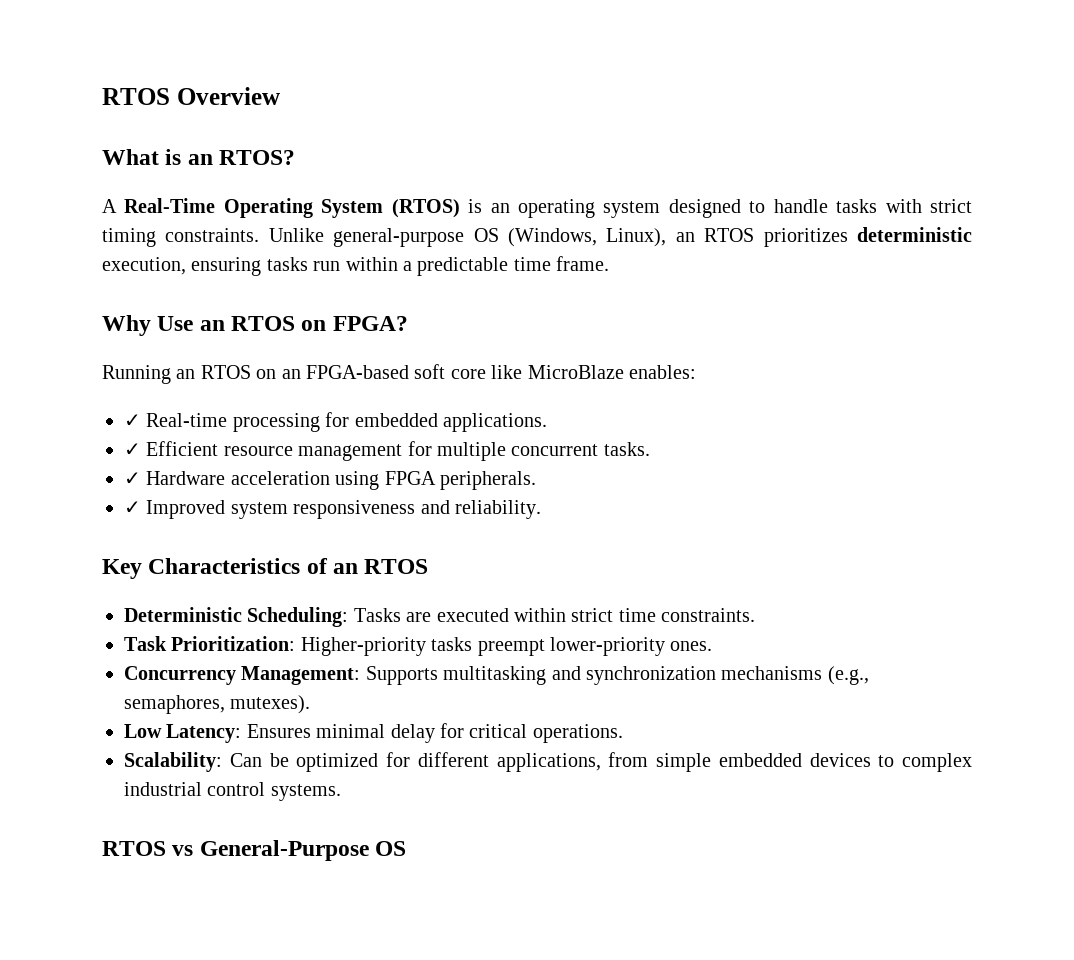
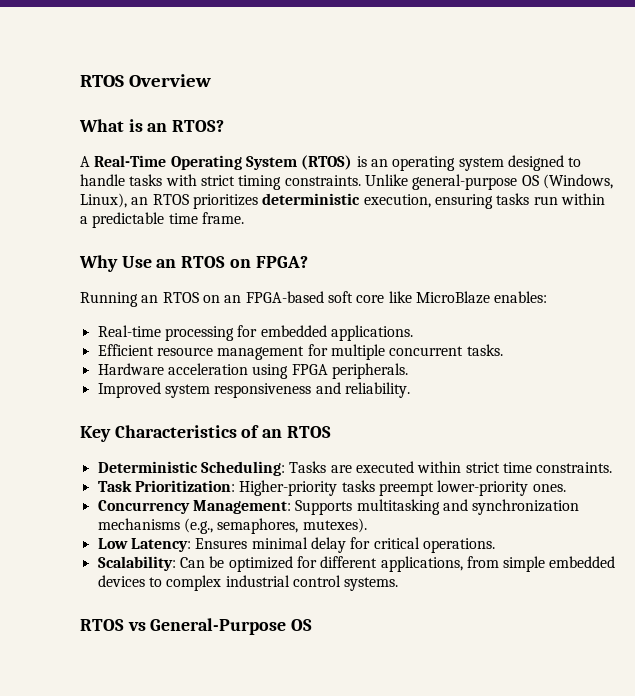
[124,414,141,427] ✓ -> (548, 297) none
[124,443,141,456] ✓ -> (413, 333) none
[124,472,141,485] ✓ -> (503, 350) none
[124,501,141,514] ✓ -> (408, 371) none

